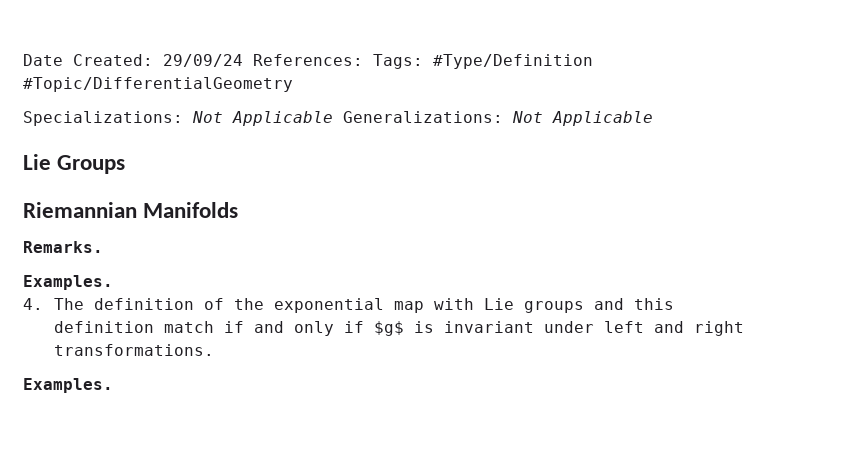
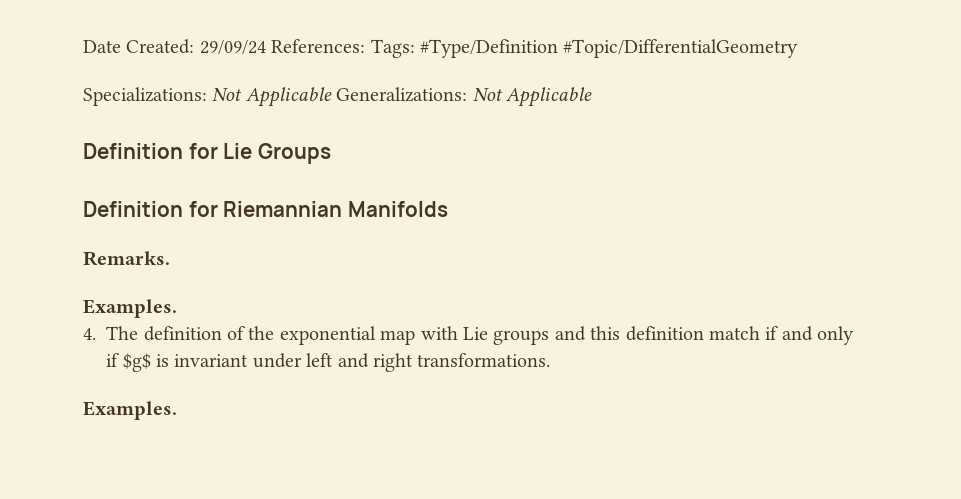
(653, 118) none -> [83,143,218,159] Definition for
(126, 164) none -> [83,201,218,217] Definition for

